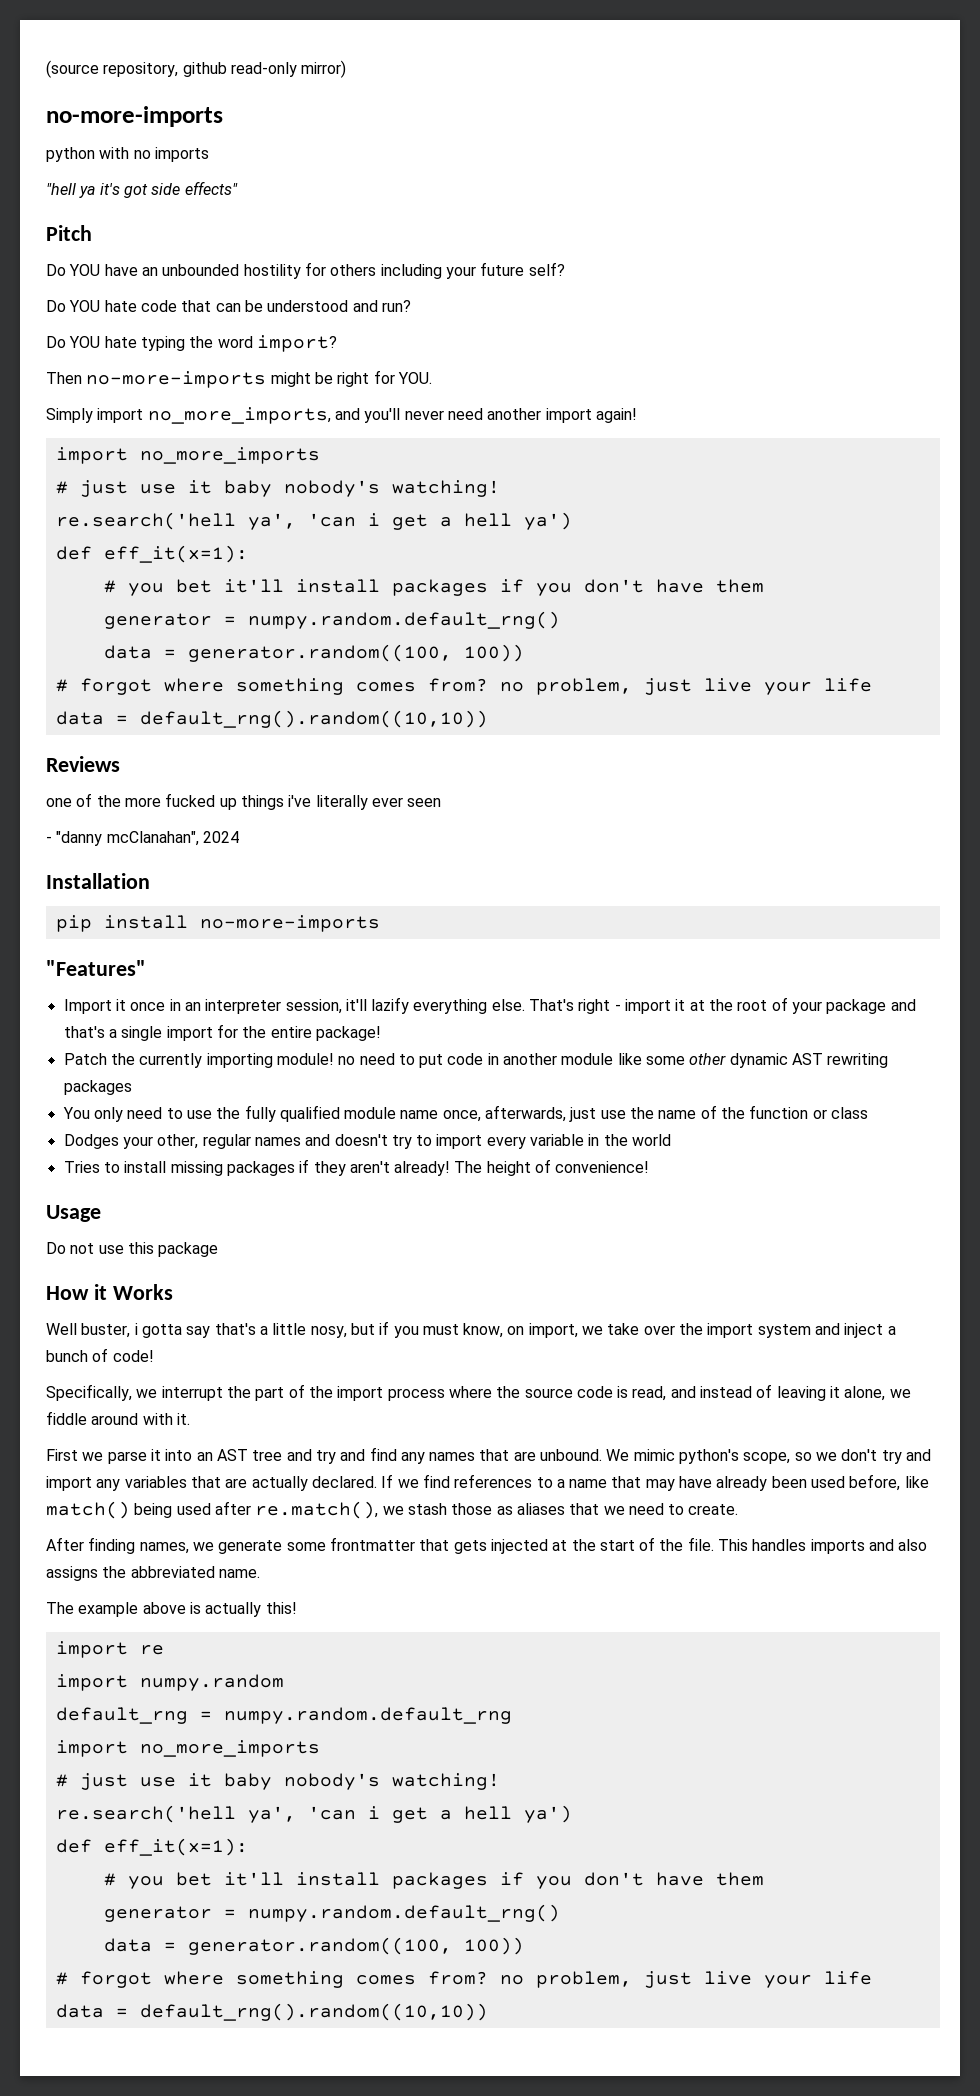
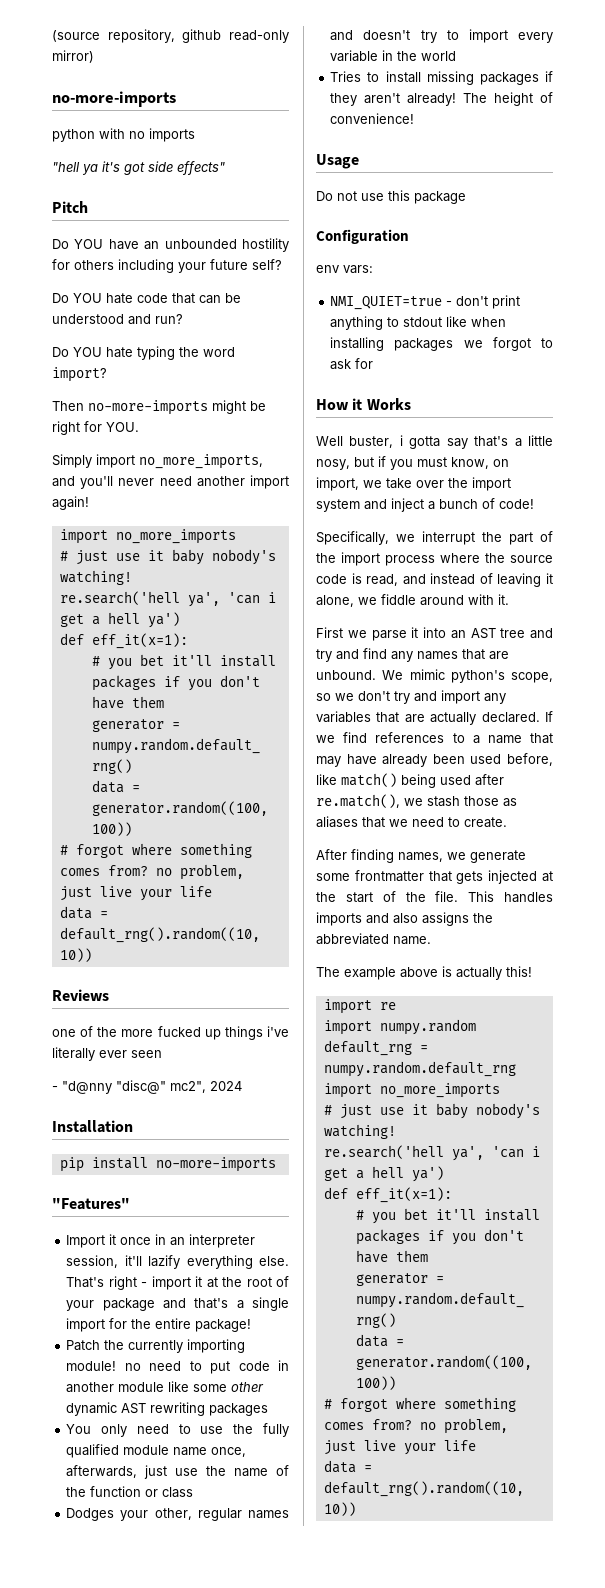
[56,831,199,846] "danny mcClanahan", -> [62,1080,206,1094] "d@nny "disc@" mc2",
(219, 1249) none -> [316,229,409,244] [316,265,373,274] [330,295,521,310] [330,316,507,330] [330,337,553,351] [330,358,374,370] // Configuration // env vars: // NMI_QUIET=true - don't print anything to stdout like when installing packages we forgot to ask for

